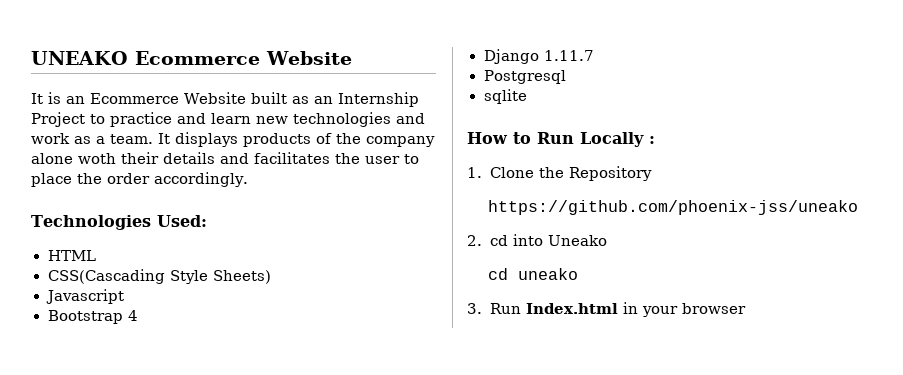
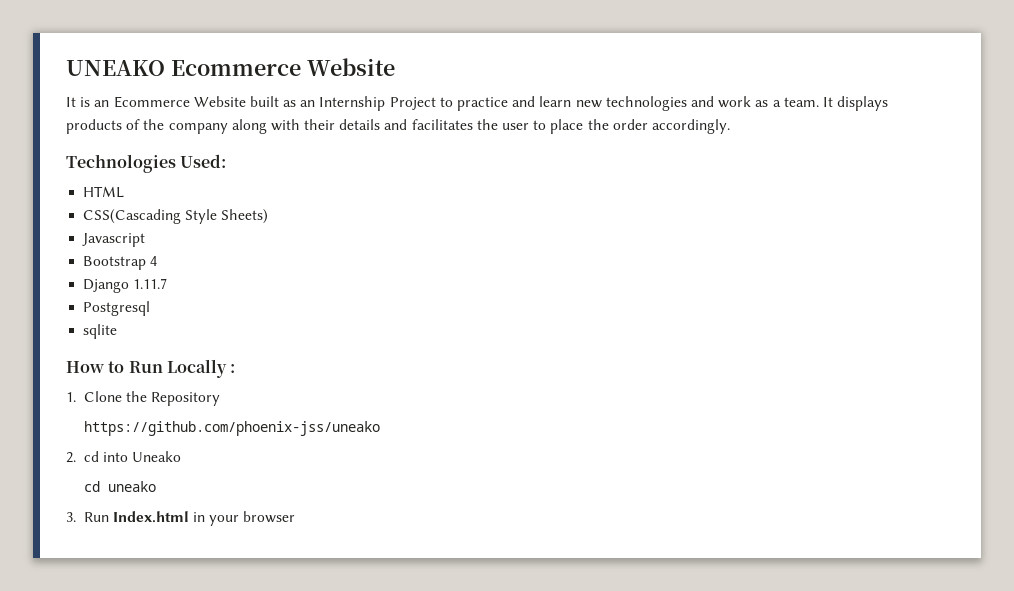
[31,153,116,164] alone woth -> [231,119,300,134] along with

